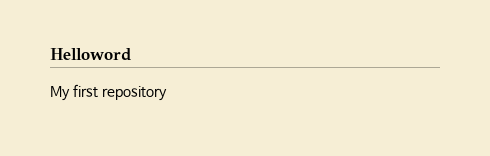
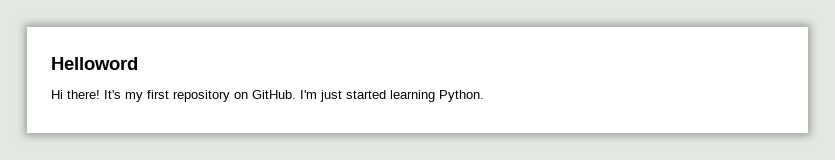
[50,84,167,101] My first repository -> [51,90,484,102] Hi there! It's my first repository on GitHub. I'm just started learning Python.

